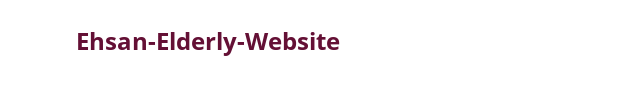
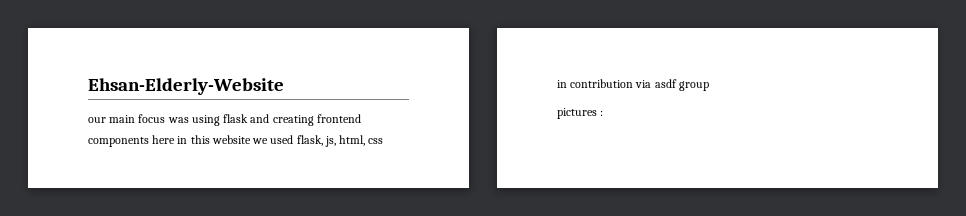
(340, 44) none -> [88,114,361,126] [88,135,384,147] [557,79,709,91] [557,108,604,119] // our main focus was using flask and creating frontend components here in this website we used flask, js, html, css // in contribution via asdf group // pictures :

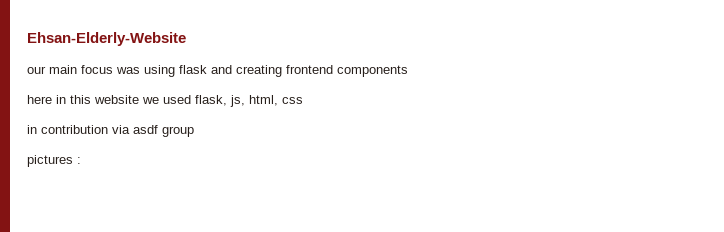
(149, 142) none -> (408, 71) //

